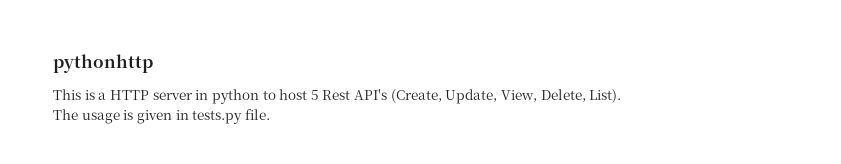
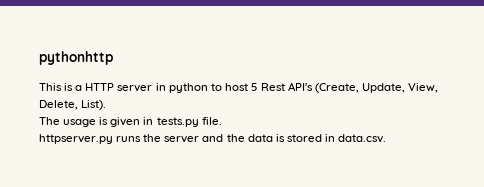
(270, 114) none -> [39,134,387,144] // httpserver.py runs the server and the data is stored in data.csv.

